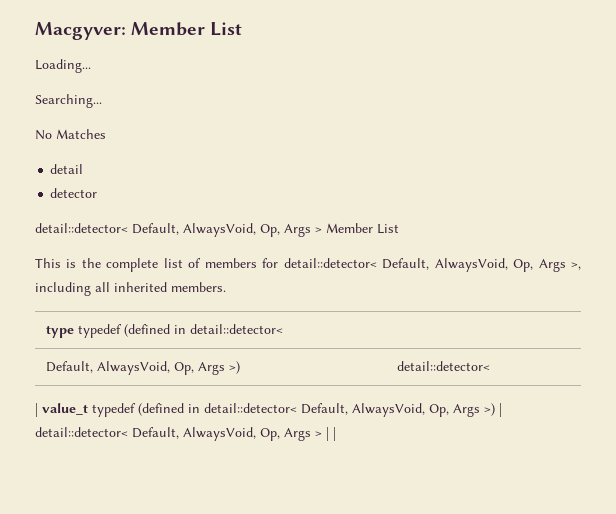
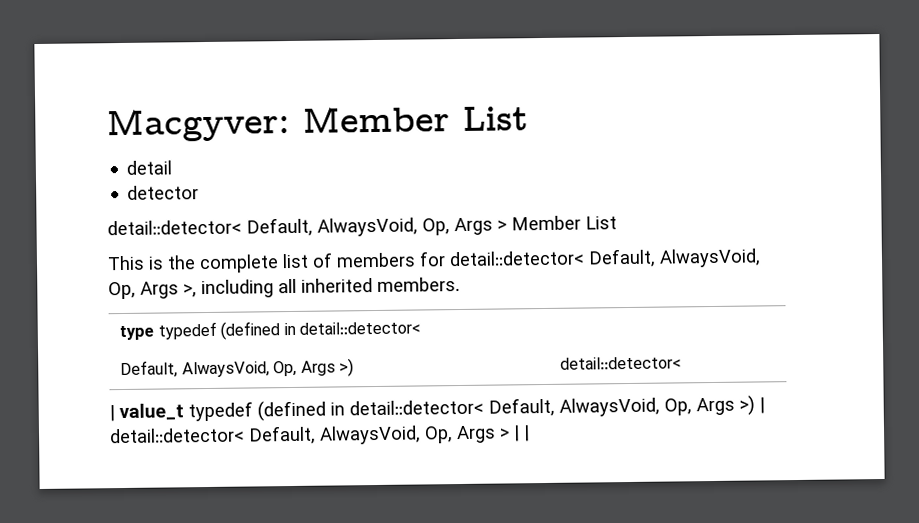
[35,59,91,73] [35,94,102,108] [35,129,106,140] // Loading... // Searching... // No Matches -> (529, 118) none

